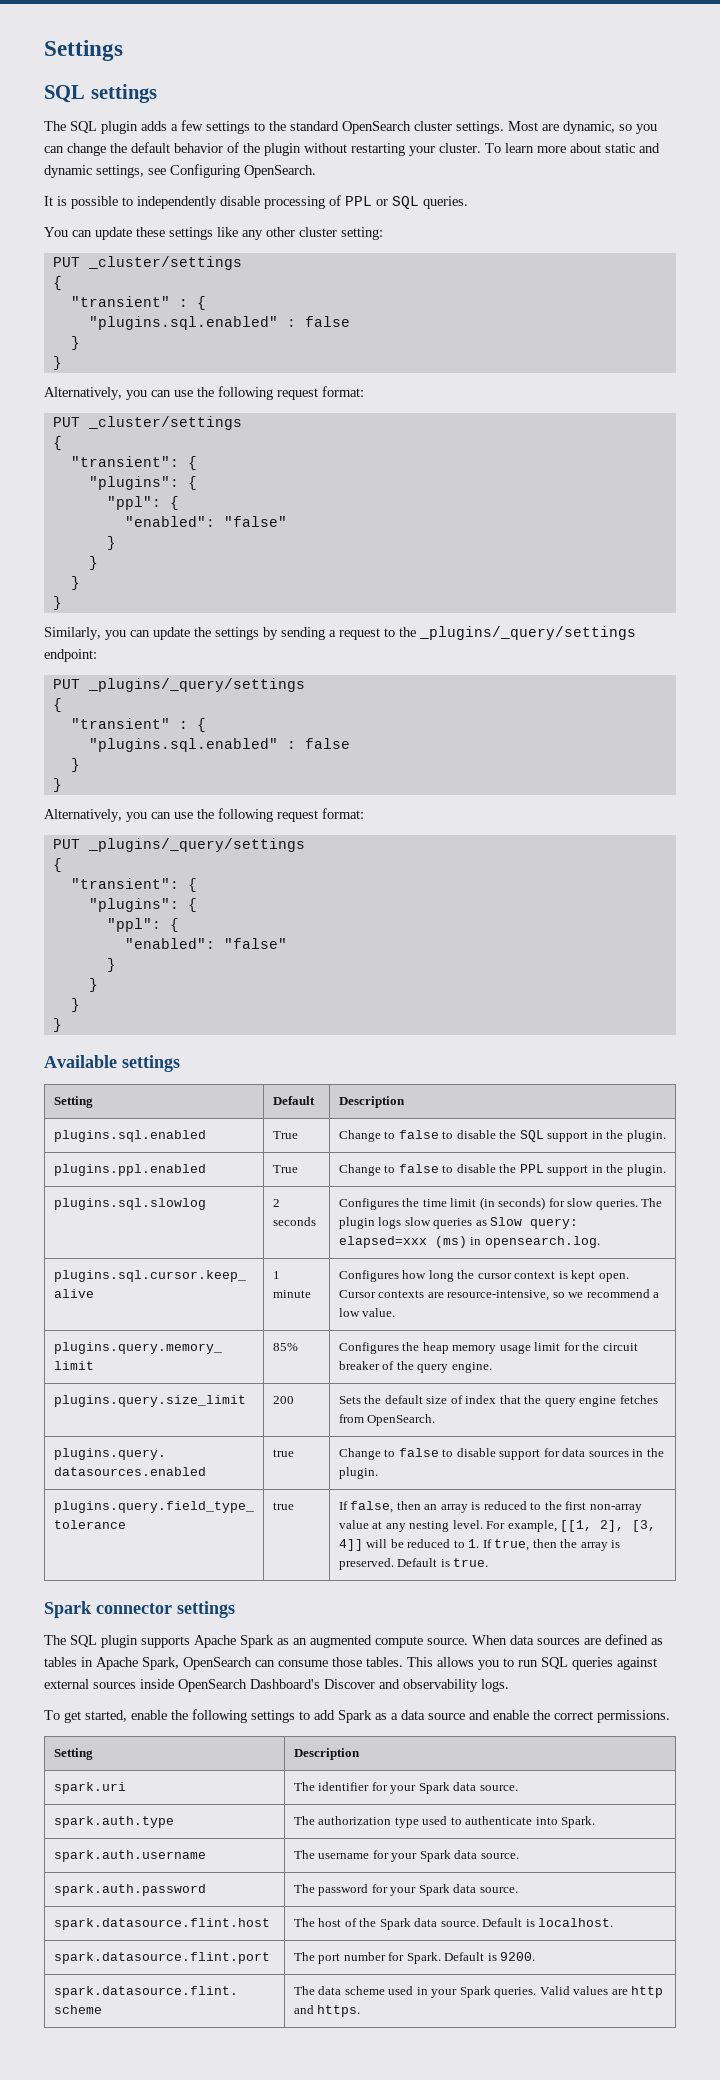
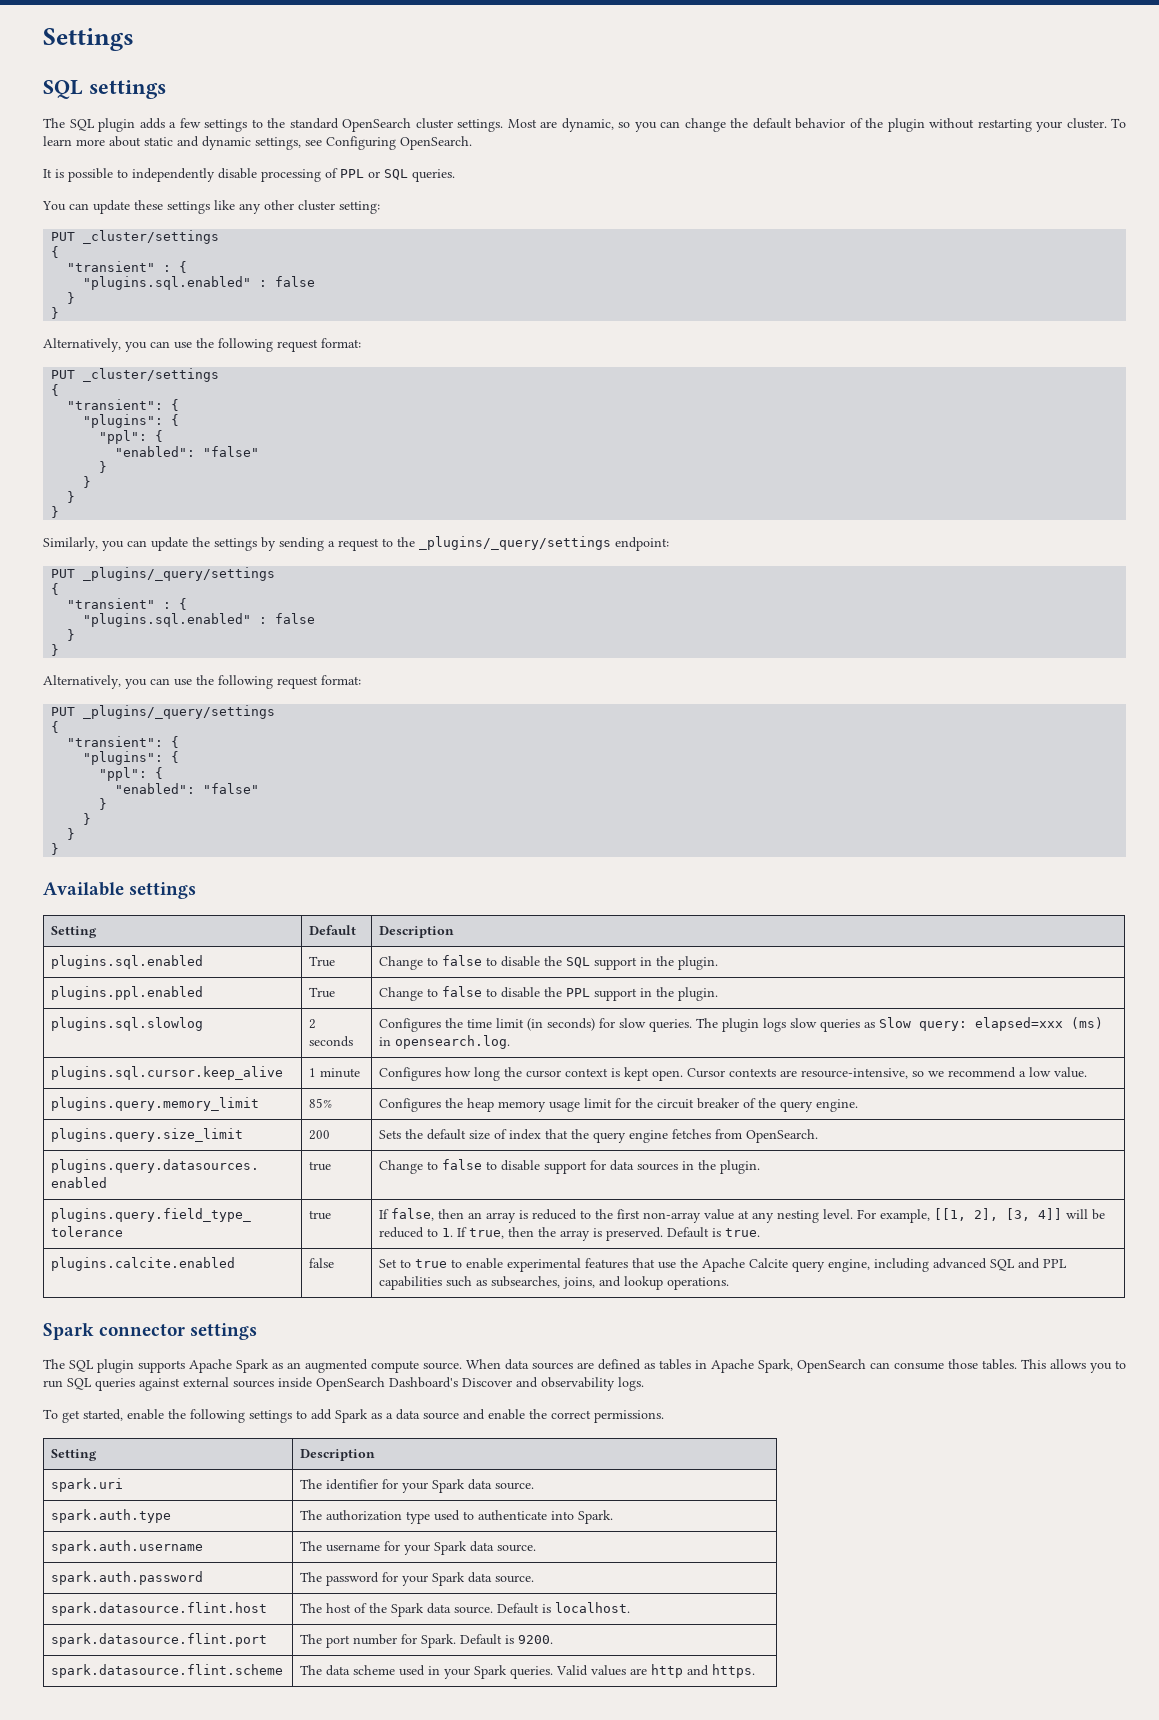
(489, 1562) none -> [51,1257,236,1271] [309,1258,335,1268] [379,1258,1068,1272] [379,1276,730,1290] // plugins.calcite.enabled | false | Set to true to enable experimental features that use the Apache Calcite query engine, including advanced SQL and PPL capabilities such as subsearches, joins, and lookup operations.

